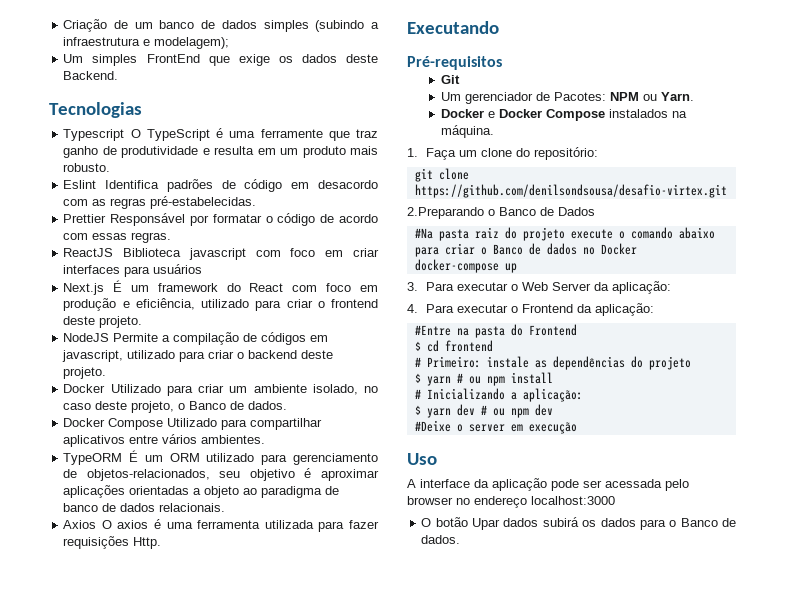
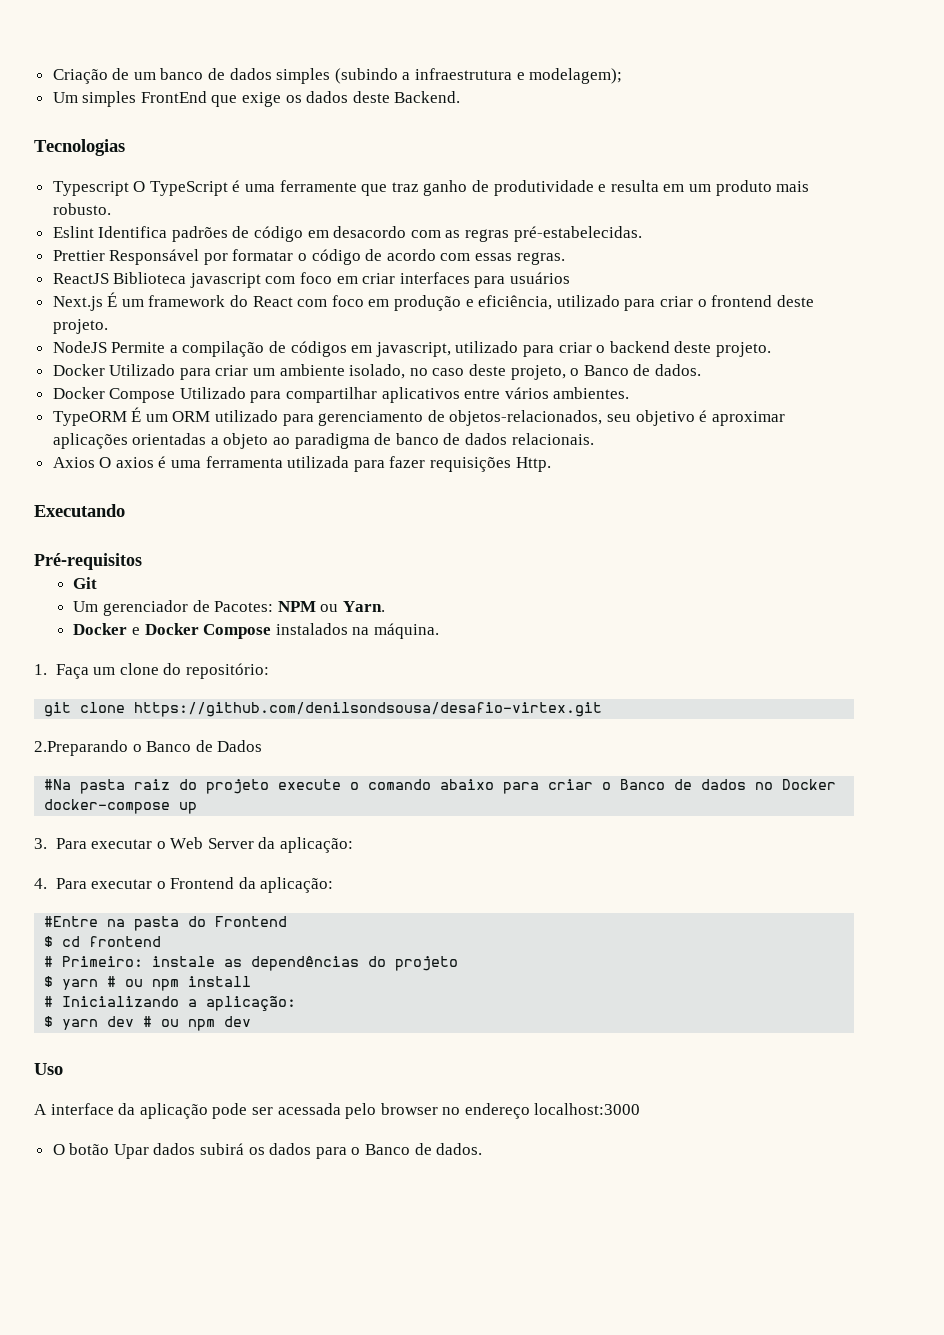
[414,420,577,434] // #Deixe o server em execução -> (252, 1021) none

